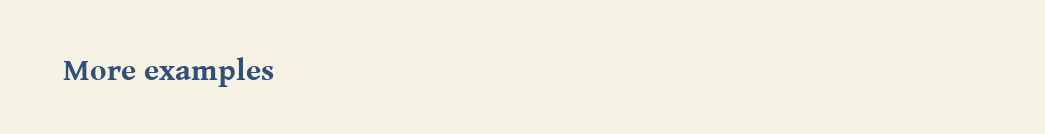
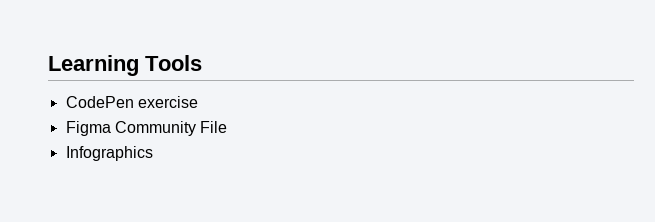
[63,57,275,87] More examples -> [48,55,202,76] [65,96,198,108] [65,121,228,136] [65,146,153,161] Learning Tools // CodePen exercise // Figma Community File // Infographics

